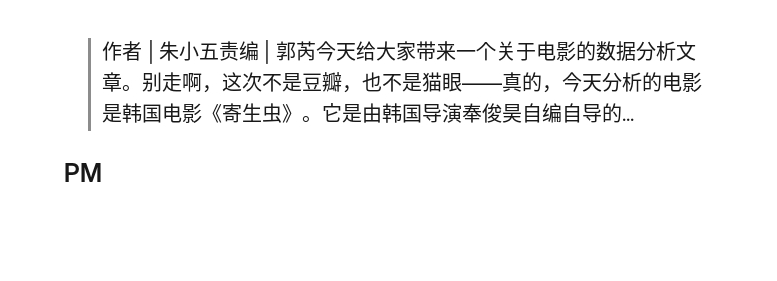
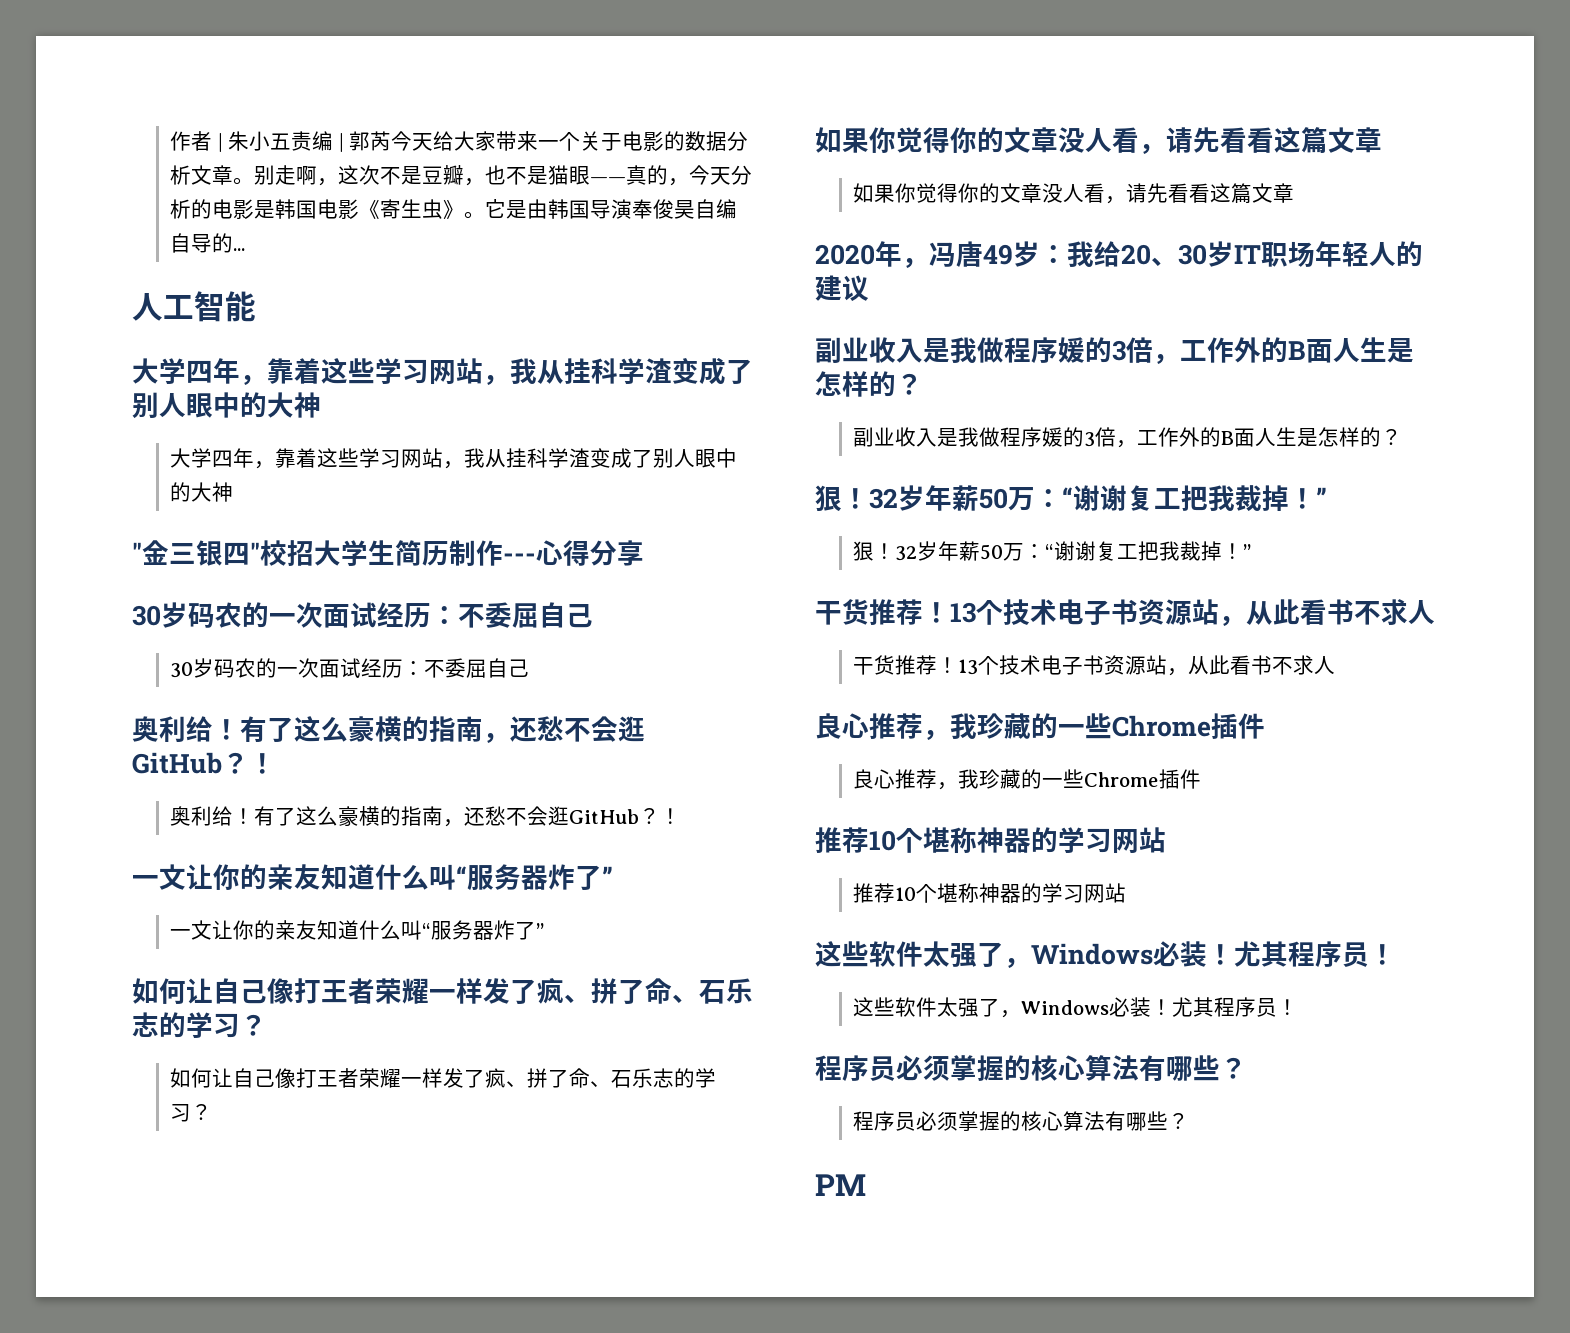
(635, 119) none -> [132,291,256,322] [132,358,753,385] [132,392,321,419] [170,448,738,469] [170,482,234,502] [132,540,644,566] [132,602,593,628] [170,658,530,678] [132,716,645,743] [132,752,276,774] [170,806,682,827] [132,864,613,891] [170,920,545,940] [132,978,753,1005] [132,1012,267,1038] [170,1068,717,1088] [170,1104,213,1122] [815,127,1382,154] [853,183,1295,204] [815,241,1423,268] [815,275,869,302] [815,337,1414,364] [815,371,923,397] [853,427,1403,448] [815,485,1327,512] [853,541,1252,561] [815,599,1435,626] [853,655,1336,676] [815,713,1265,740] [853,769,1202,790] [815,827,1166,854] [853,883,1127,903] [815,941,1396,968] [853,997,1299,1018] [815,1055,1247,1081] [853,1111,1190,1131] // 人工智能 // 大学四年，靠着这些学习网站，我从挂科学渣变成了别人眼中的大神 // 大学四年，靠着这些学习网站，我从挂科学渣变成了别人眼中的大神 // "金三银四"校招大学生简历制作---心得分享 // 30岁码农的一次面试经历：不委屈自己 // 30岁码农的一次面试经历：不委屈自己 // 奥利给！有了这么豪横的指南，还愁不会逛GitHub？！ // 奥利给！有了这么豪横的指南，还愁不会逛GitHub？！ // 一文让你的亲友知道什么叫“服务器炸了” // 一文让你的亲友知道什么叫“服务器炸了” // 如何让自己像打王者荣耀一样发了疯、拼了命、石乐志的学习？ // 如何让自己像打王者荣耀一样发了疯、拼了命、石乐志的学习？ // 如果你觉得你的文章没人看，请先看看这篇文章 // 如果你觉得你的文章没人看，请先看看这篇文章 // 2020年，冯唐49岁：我给20、30岁IT职场年轻人的建议 // 副业收入是我做程序媛的3倍，工作外的B面人生是怎样的？ // 副业收入是我做程序媛的3倍，工作外的B面人生是怎样的？ // 狠！32岁年薪50万：“谢谢复工把我裁掉！” // 狠！32岁年薪50万：“谢谢复工把我裁掉！” // 干货推荐！13个技术电子书资源站，从此看书不求人 // 干货推荐！13个技术电子书资源站，从此看书不求人 // 良心推荐，我珍藏的一些Chrome插件 // 良心推荐，我珍藏的一些Chrome插件 // 推荐10个堪称神器的学习网站 // 推荐10个堪称神器的学习网站 // 这些软件太强了，Windows必装！尤其程序员！ // 这些软件太强了，Windows必装！尤其程序员！ // 程序员必须掌握的核心算法有哪些？ // 程序员必须掌握的核心算法有哪些？

